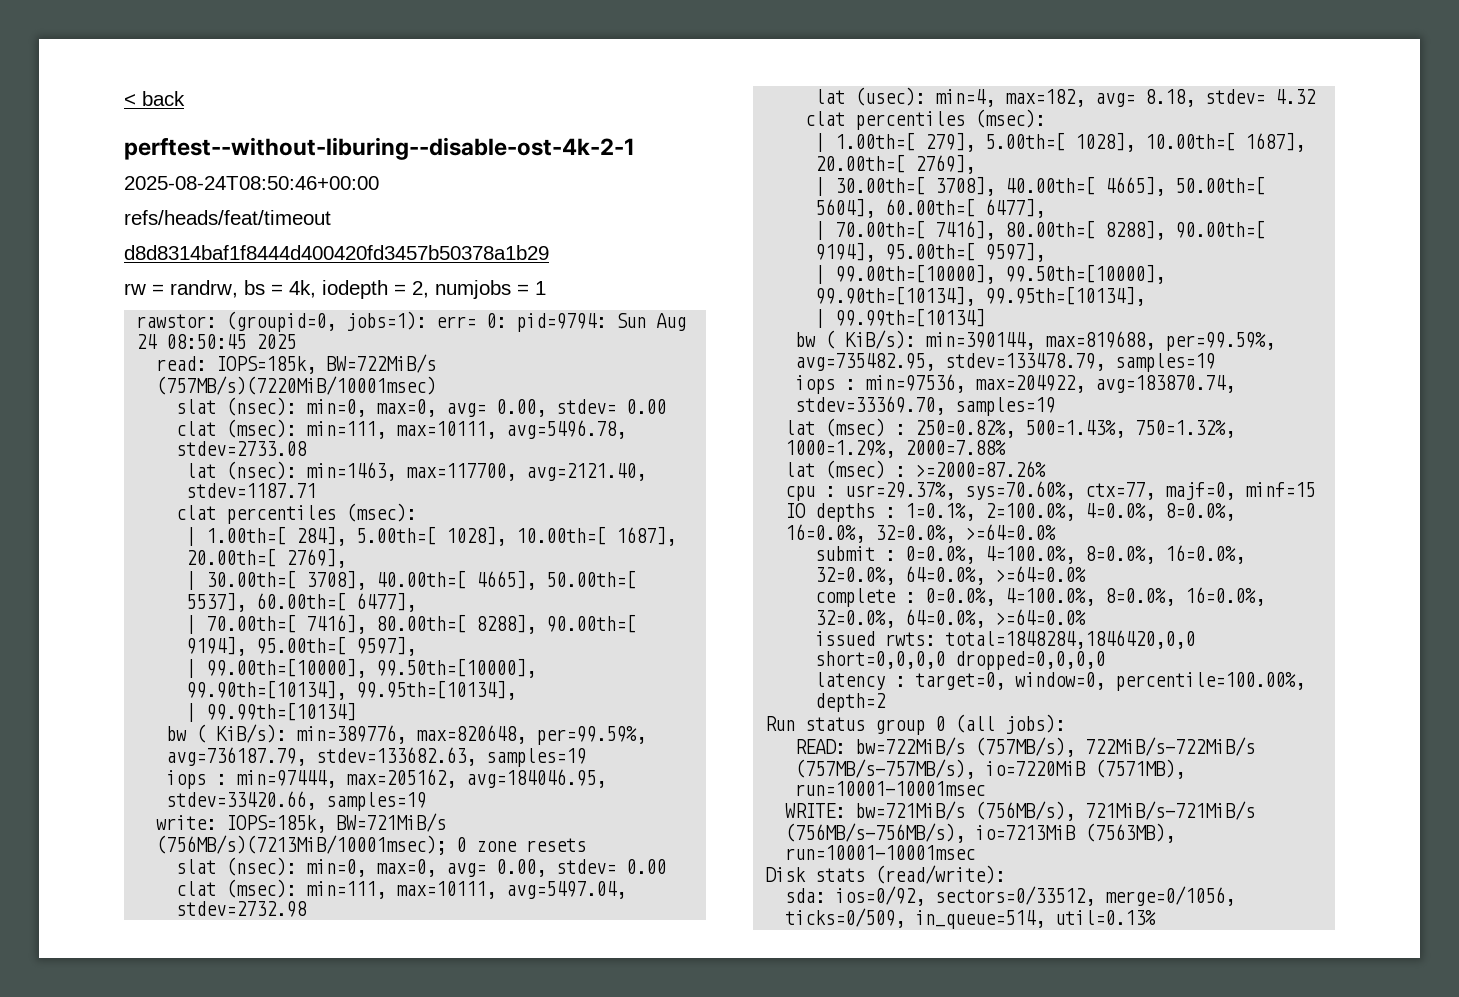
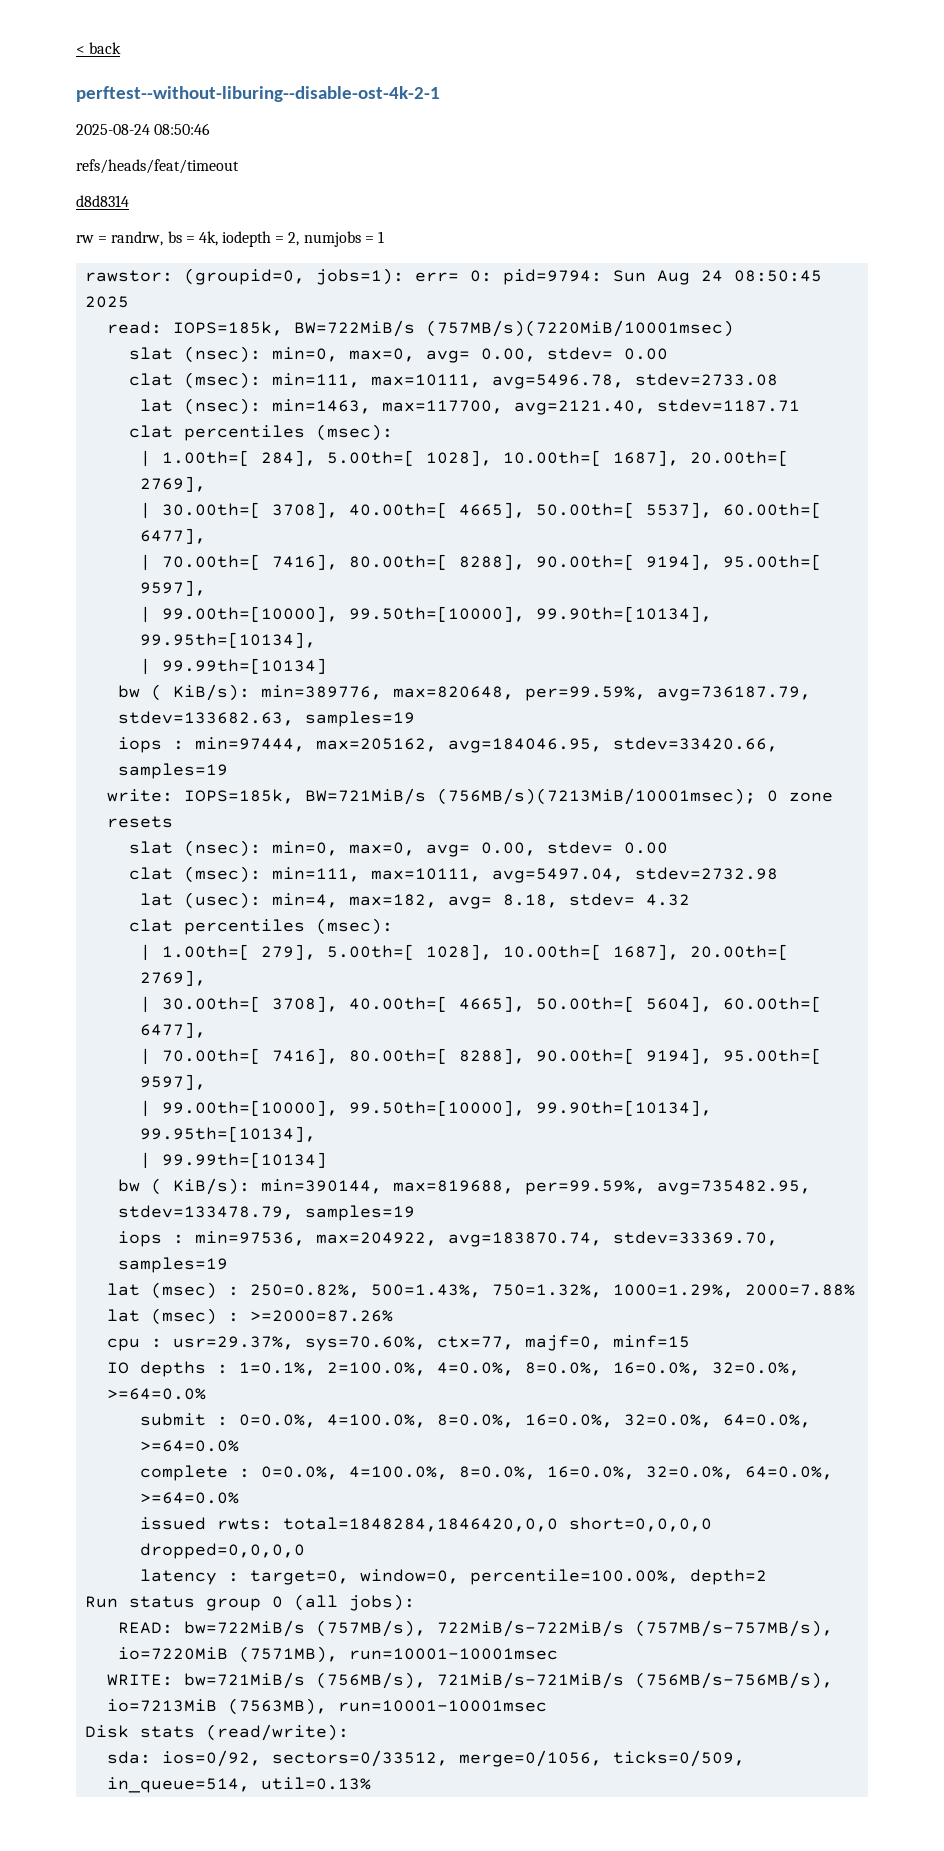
[124,176,379,190] 2025-08-24T08:50:46+00:00 -> [76,123,211,135] 2025-08-24 08:50:46
[124,245,549,260] d8d8314baf1f8444d400420fd3457b50378a1b29 -> [76,195,129,207] d8d8314

